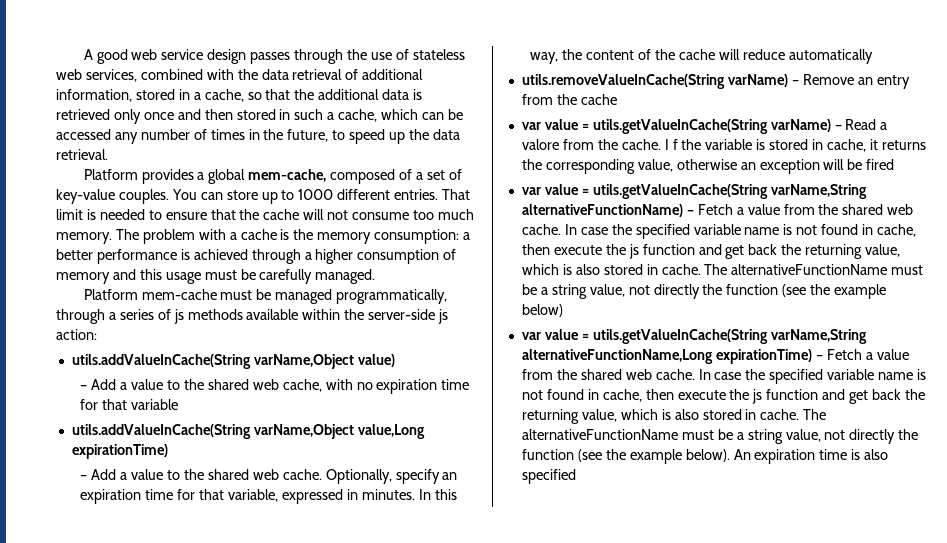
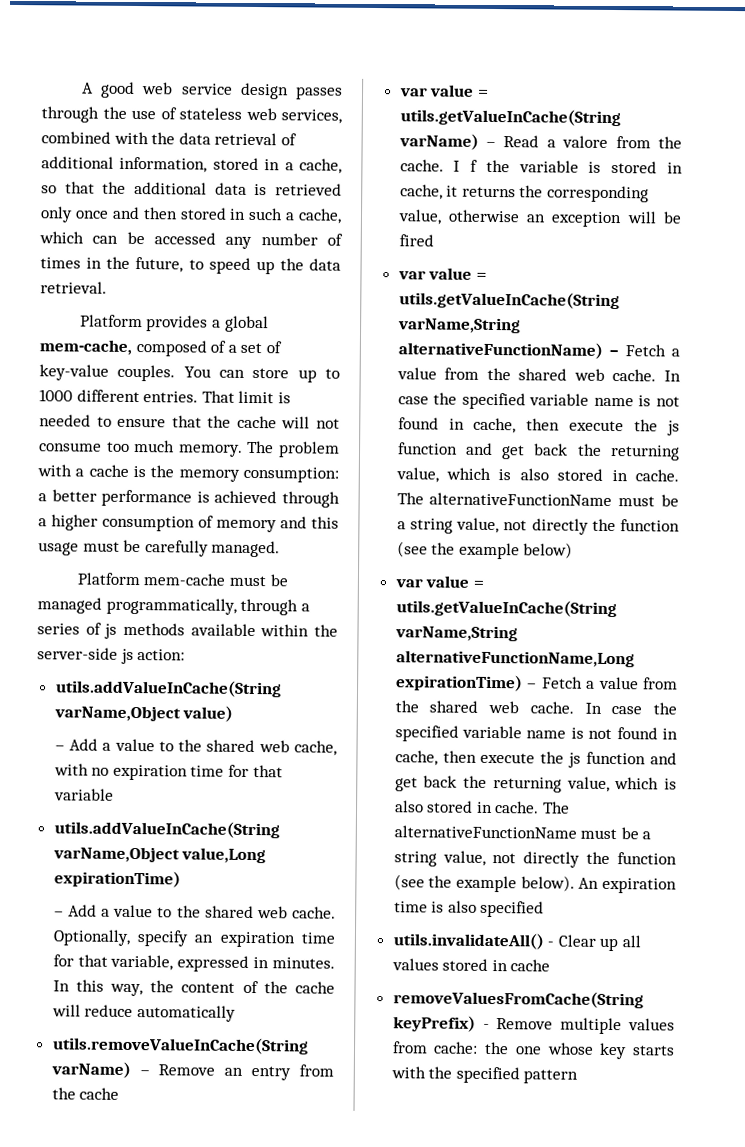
(576, 476) none -> [392,932,642,952] [391,958,551,972] [392,990,644,1009] [392,1015,675,1035] [391,1041,675,1060] [390,1066,579,1084] // utils.invalidateAll() - Clear up all values stored in cache // removeValuesFromCache(String keyPrefix) - Remove multiple values from cache: the one whose key starts with the specified pattern

